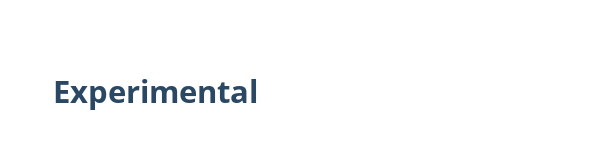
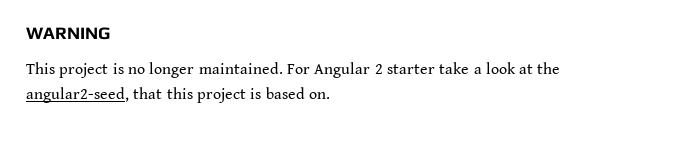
[53,79,258,110] Experimental -> [26,27,110,40] [26,62,561,78] [26,87,330,103] WARNING // This project is no longer maintained. For Angular 2 starter take a look at the angular2-seed, that this project is based on.

